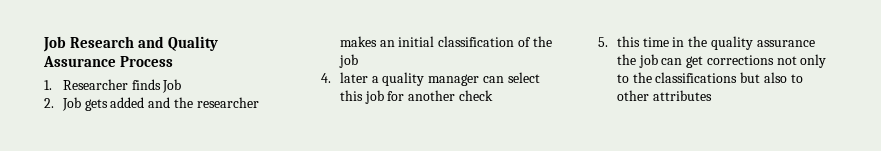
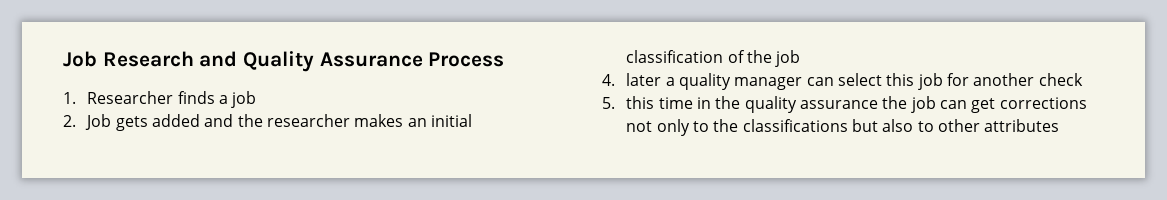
[162,79,182,93] Job -> [219,91,257,108] a job

